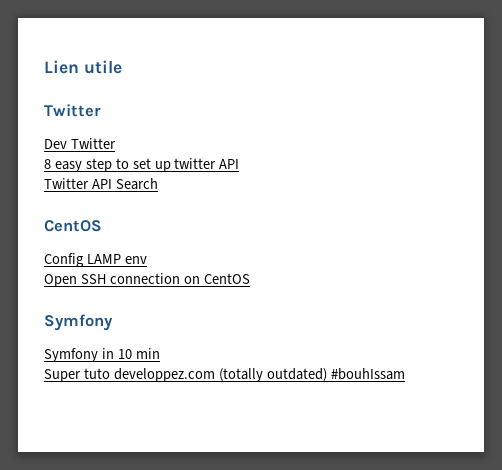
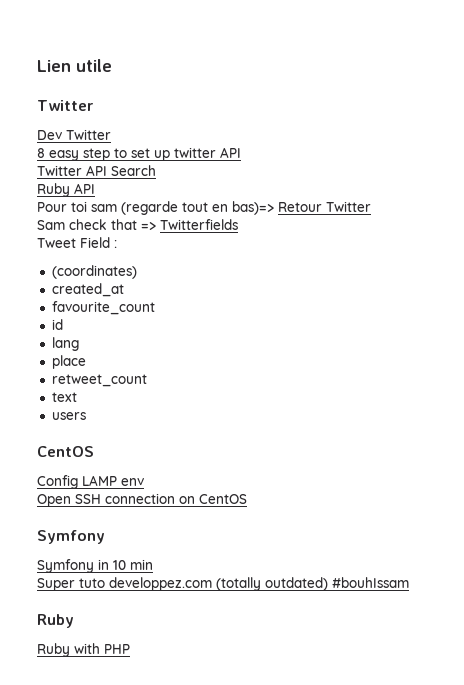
(158, 184) none -> [37,183,95,197] [37,201,371,215] [37,219,238,230] [37,237,117,248] [51,265,137,279] [51,283,124,297] [51,301,155,315] [51,319,63,330] [51,337,79,351] [51,355,86,369] [51,374,147,387] [51,392,77,402] [51,412,86,420] // Ruby API // Pour toi sam (regarde tout en bas)=> Retour Twitter // Sam check that => Twitterfields // Tweet Field : // (coordinates) // created_at // favourite_count // id // lang // place // retweet_count // text // users
(405, 374) none -> [37,614,74,628] [37,643,130,657] // Ruby // Ruby with PHP

